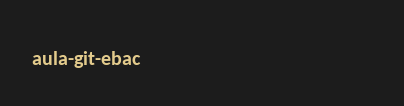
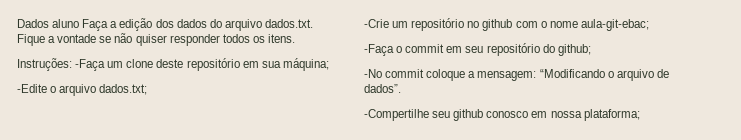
[32,51,141,68] aula-git-ebac -> [17,18,313,31] [17,33,295,46] [17,58,329,71] [17,84,148,96] [364,18,649,31] [364,43,591,56] [364,69,669,81] [364,84,401,93] [364,109,640,121] Dados aluno Faça a edição dos dados do arquivo dados.txt. Fique a vontade se não quiser responder todos os itens. // Instruções: -Faça um clone deste repositório em sua máquina; // -Edite o arquivo dados.txt; // -Crie um repositório no github com o nome aula-git-ebac; // -Faça o commit em seu repositório do github; // -No commit coloque a mensagem: “Modificando o arquivo de dados”. // -Compertilhe seu github conosco em nossa plataforma;

